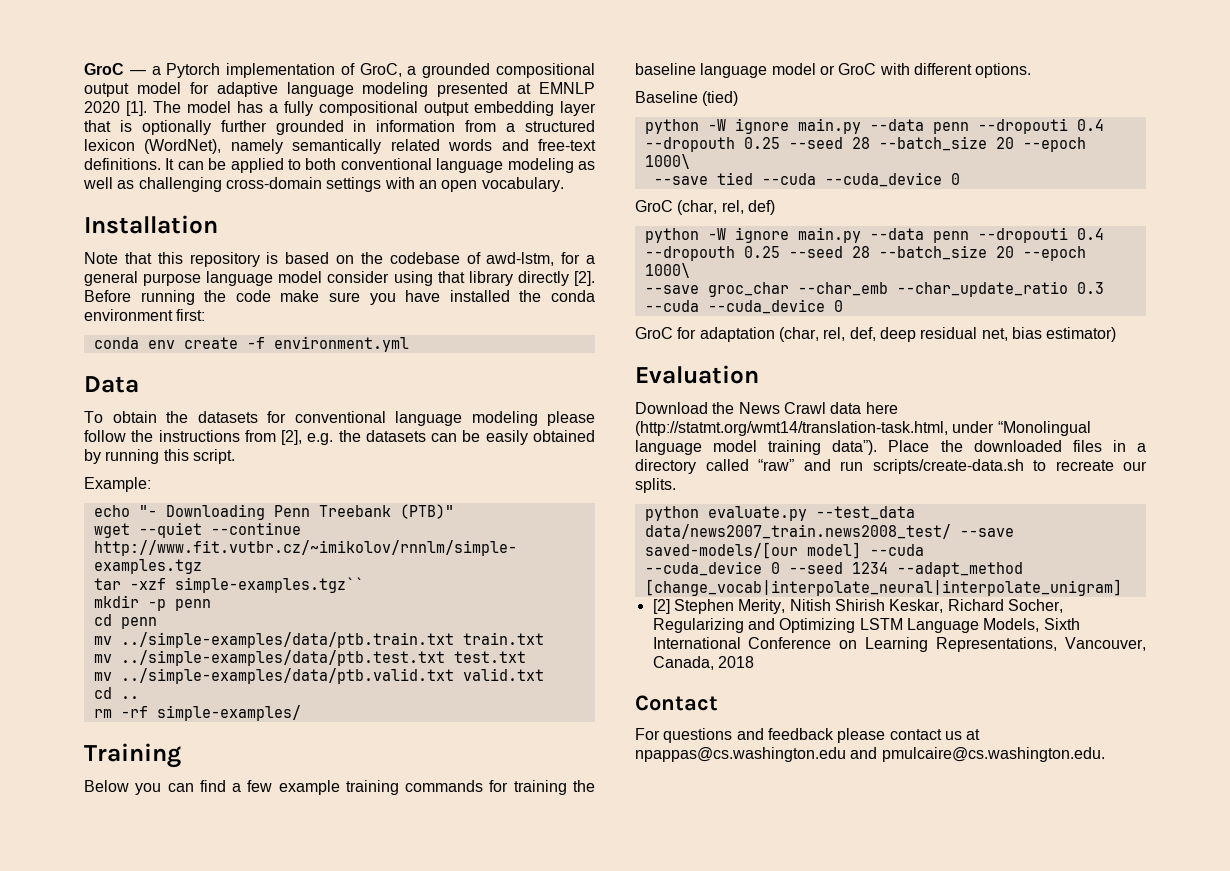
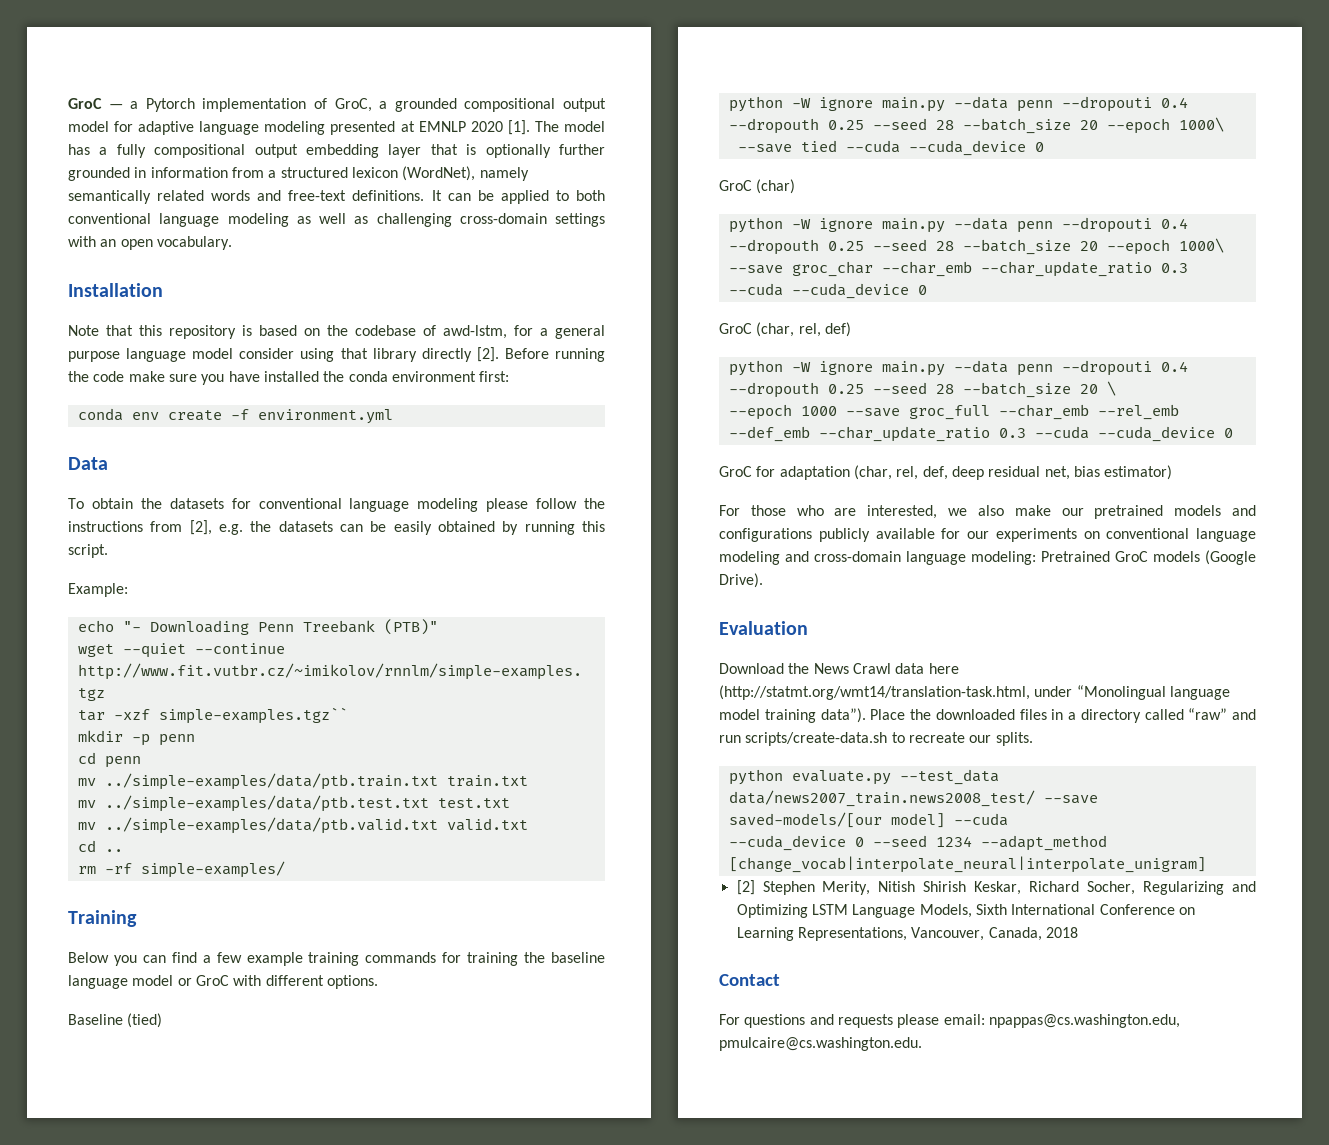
[677,200,775,215] (char, rel, def) -> [756,179,796,194] (char)
(843, 306) none -> [719,322,851,337] [728,360,1188,376] [728,381,1116,398] [728,404,1179,420] [728,426,1233,442] // GroC (char, rel, def) // python -W ignore main.py --data penn --dropouti 0.4 --dropouth 0.25 --seed 28 --batch_size 20 \ // --epoch 1000 --save groc_full --char_emb --rel_emb --def_emb --char_update_ratio 0.3 --cuda --cuda_device 0
(1117, 334) none -> [719,505,1256,519] [719,528,1256,542] [719,550,1256,565] [719,573,763,588] // For those who are interested, we also make our pretrained models and configurations publicly available for our experiments on conventional language modeling and cross-domain language modeling: Pretrained GroC models (Google Drive).
[767,728,981,743] [635,747,878,762] feedback please contact us at npappas@cs.washington.edu and -> [837,1014,1180,1028] requests please email: npappas@cs.washington.edu,

